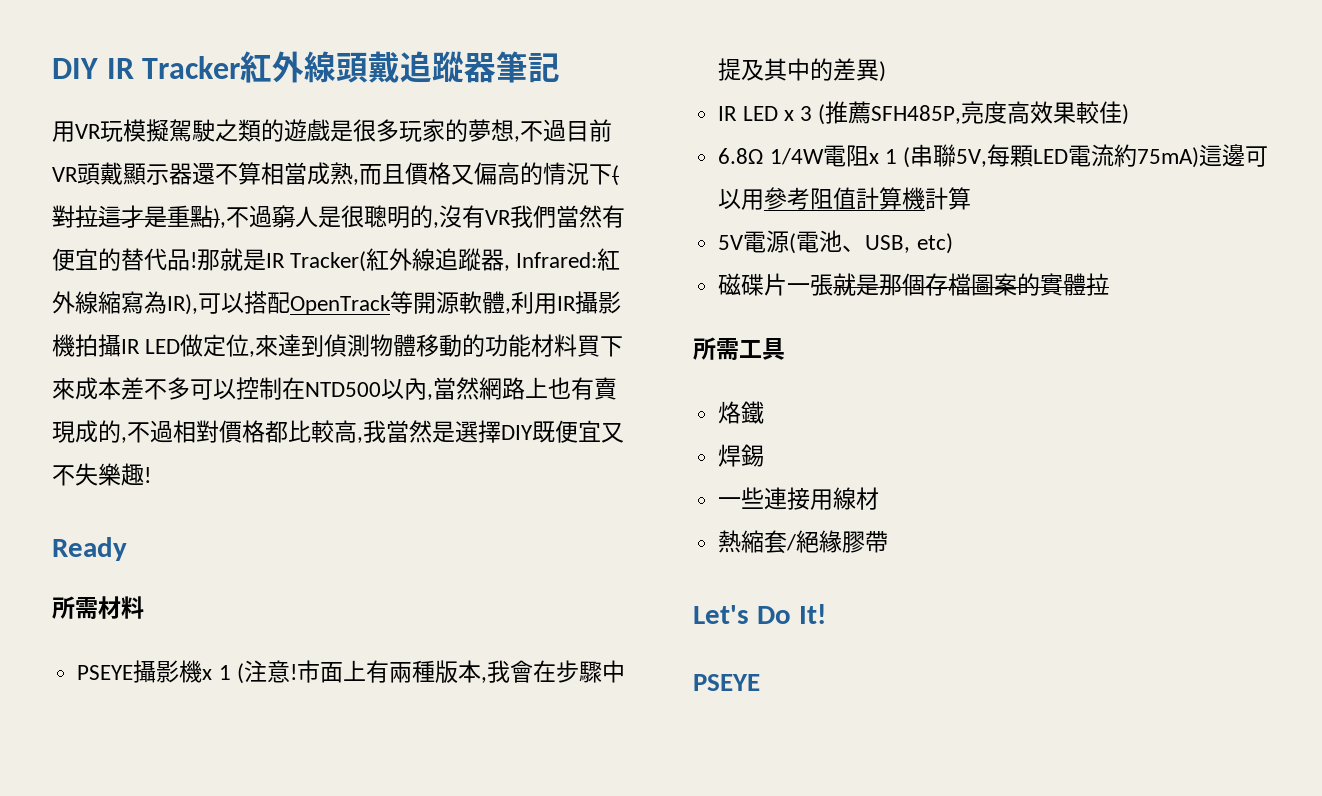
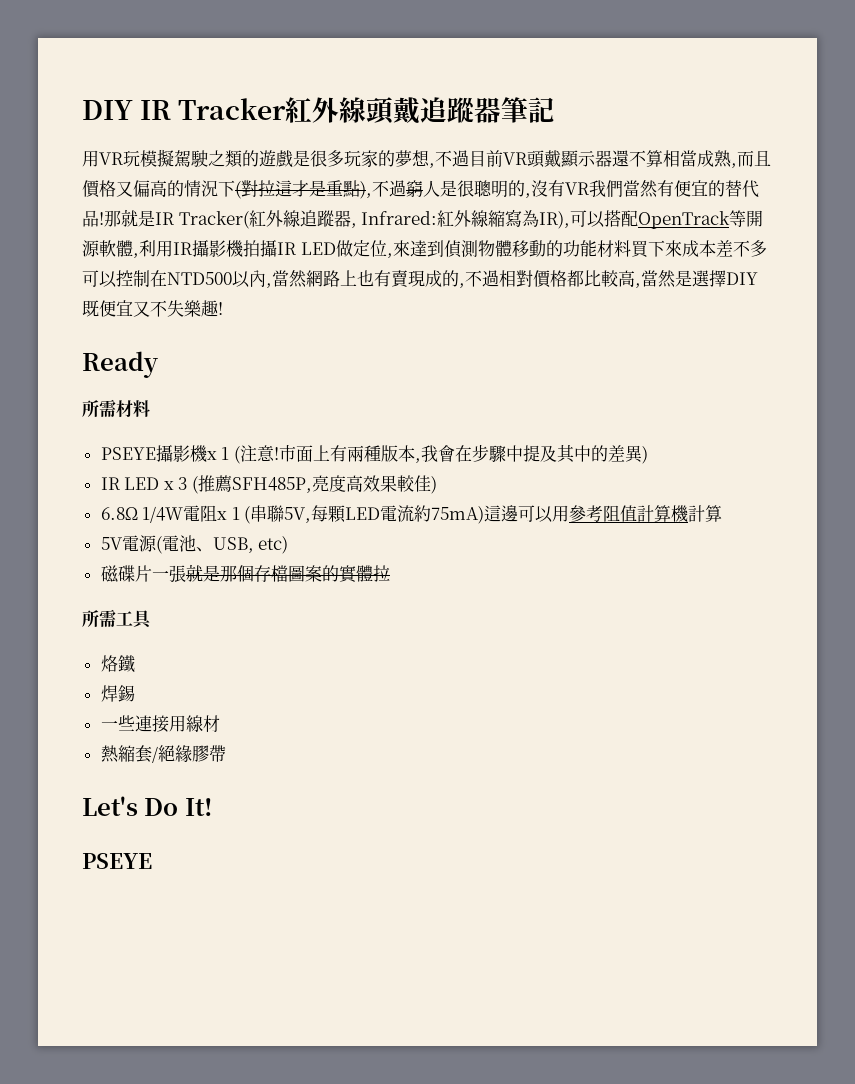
[363,420,386,443] 我 -> (641, 285) none

